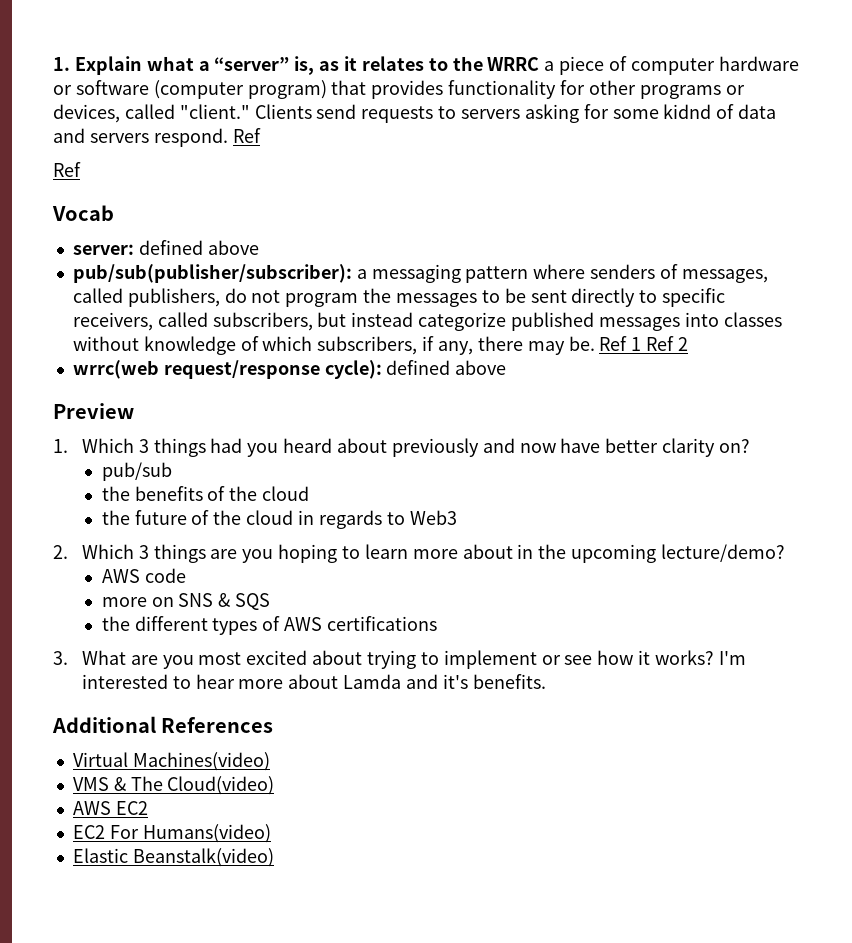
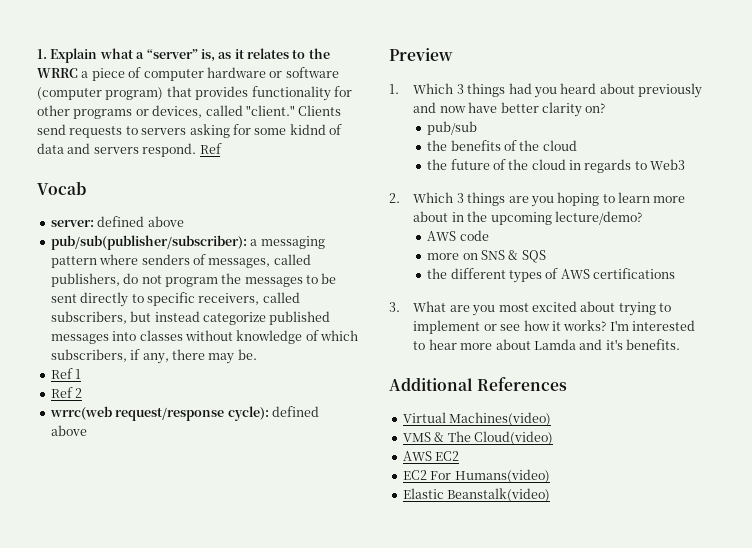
[53,162,81,177] // Ref -> (222, 148) none
(595, 343) none -> (257, 354) //
(642, 344) none -> (82, 374) //

